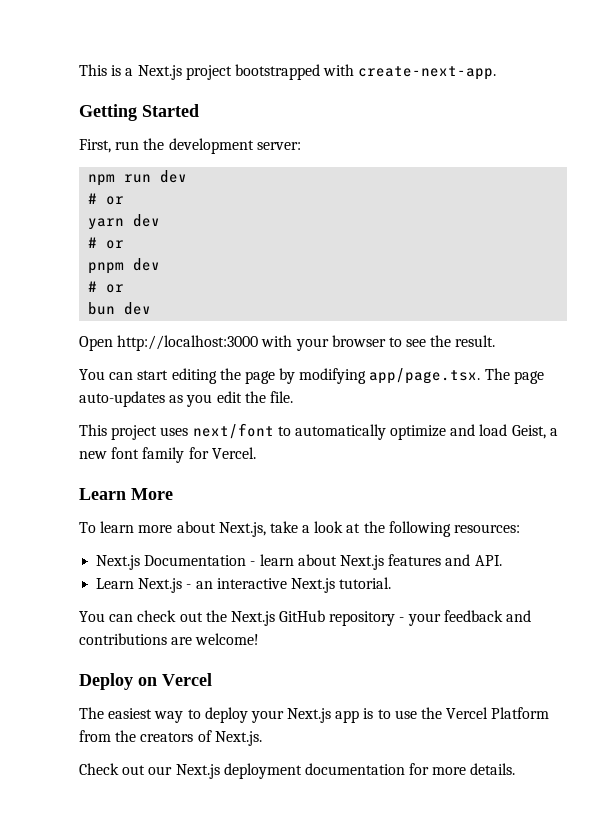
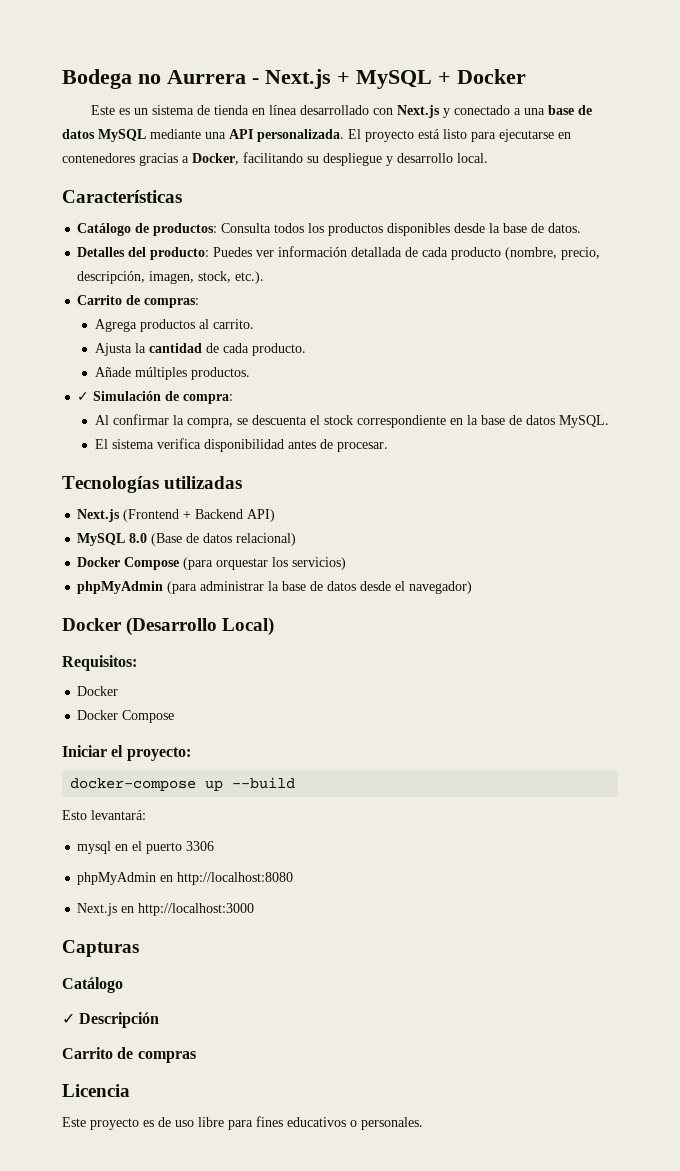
[79,64,497,80] [79,104,199,121] [79,138,301,154] [88,170,188,186] [88,193,125,205] [88,214,161,230] [88,237,125,249] [88,258,161,274] [88,281,125,293] [88,302,152,315] [79,335,496,351] [79,368,544,384] [79,391,293,407] [79,423,558,440] [79,447,256,463] [79,488,173,500] [79,521,521,537] [96,554,502,570] [96,577,392,593] [79,610,532,626] [79,633,260,645] [79,673,212,690] [79,707,550,723] [79,730,262,746] [79,763,516,779] This is a Next.js project bootstrapped with create-next-app. // Getting Started // First, run the development server: // npm run dev // # or // yarn dev // # or // pnpm dev // # or // bun dev // Open http://localhost:3000 with your browser to see the result. // You can start editing the page by modifying app/page.tsx. The page auto-updates as you edit the file. // This project uses next/font to automatically optimize and load Geist, a new font family for Vercel. // Learn More // To learn more about Next.js, take a look at the following resources: // Next.js Documentation - learn about Next.js features and API. // Learn Next.js - an interactive Next.js tutorial. // You can check out the Next.js GitHub repository - your feedback and contributions are welcome! // Deploy on Vercel // The easiest way to deploy your Next.js app is to use the Vercel Platform from the creators of Next.js. // Check out our Next.js deployment documentation for more details. -> [62,69,526,89] [90,105,592,118] [62,129,571,142] [62,152,488,166] [62,190,182,203] [77,223,582,236] [77,246,601,260] [77,271,265,284] [77,295,200,308] [94,319,254,332] [94,343,306,356] [94,367,250,380] [77,391,234,404] [94,414,609,428] [94,438,388,452] [62,476,243,493] [77,509,276,522] [77,533,297,546] [77,557,347,570] [77,581,473,594] [62,617,275,636] [62,655,137,671] [77,686,119,696] [77,710,175,723] [62,745,191,761] [70,777,296,791] [62,810,146,820] [77,841,215,854] [77,872,294,885] [77,903,255,916] [62,940,139,957] [62,977,123,993] [62,1012,160,1028] [62,1047,196,1063] [62,1084,130,1097] [62,1116,423,1130] Bodega no Aurrera - Next.js + MySQL + Docker // Este es un sistema de tienda en línea desarrollado con Next.js y conectado a una base de datos MySQL mediante una API personalizada. El proyecto está listo para ejecutarse en contenedores gracias a Docker, facilitando su despliegue y desarrollo local. // Características // Catálogo de productos: Consulta todos los productos disponibles desde la base de datos. // Detalles del producto: Puedes ver información detallada de cada producto (nombre, precio, descripción, imagen, stock, etc.). // Carrito de compras: // Agrega productos al carrito. // Ajusta la cantidad de cada producto. // Añade múltiples productos. // ✓ Simulación de compra: // Al confirmar la compra, se descuenta el stock correspondiente en la base de datos MySQL. // El sistema verifica disponibilidad antes de procesar. // Tecnologías utilizadas // Next.js (Frontend + Backend API) // MySQL 8.0 (Base de datos relacional) // Docker Compose (para orquestar los servicios) // phpMyAdmin (para administrar la base de datos desde el navegador) // Docker (Desarrollo Local) // Requisitos: // Docker // Docker Compose // Iniciar el proyecto: // docker-compose up --build // Esto levantará: // mysql en el puerto 3306 // phpMyAdmin en http://localhost:8080 // Next.js en http://localhost:3000 // Capturas // Catálogo // ✓ Descripción // Carrito de compras // Licencia // Este proyecto es de uso libre para fines educativos o personales.

